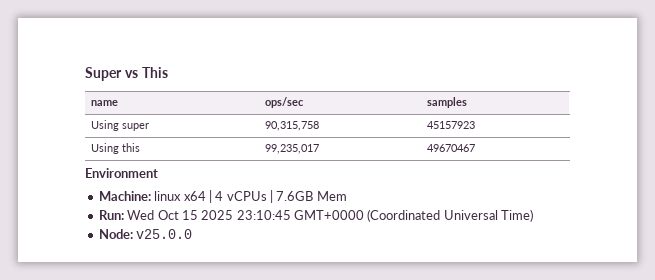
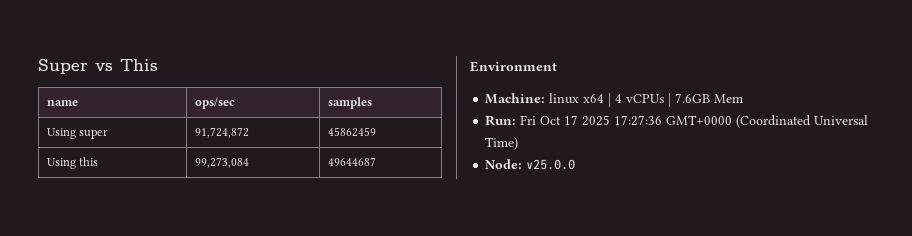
[264,121,319,131] [426,121,475,129] 90,315,758 | 45157923 -> [194,127,249,138] [327,127,376,137] 91,724,872 | 45862459
[264,144,319,154] [426,144,475,152] 99,235,017 | 49670467 -> [194,157,249,168] [327,157,376,166] 99,273,084 | 49644687
[127,210,291,220] Wed Oct 15 2025 23:10:45 -> [520,115,663,126] Fri Oct 17 2025 17:27:36

